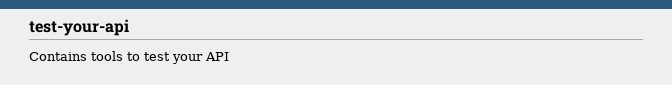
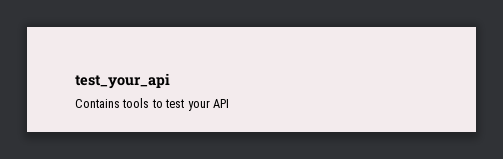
[29,19,129,36] test-your-api -> [75,73,170,89] test_your_api

